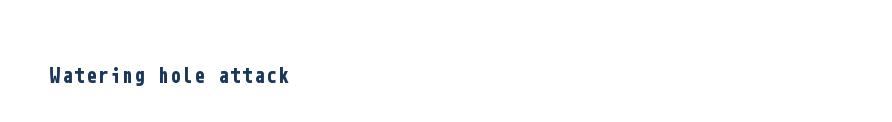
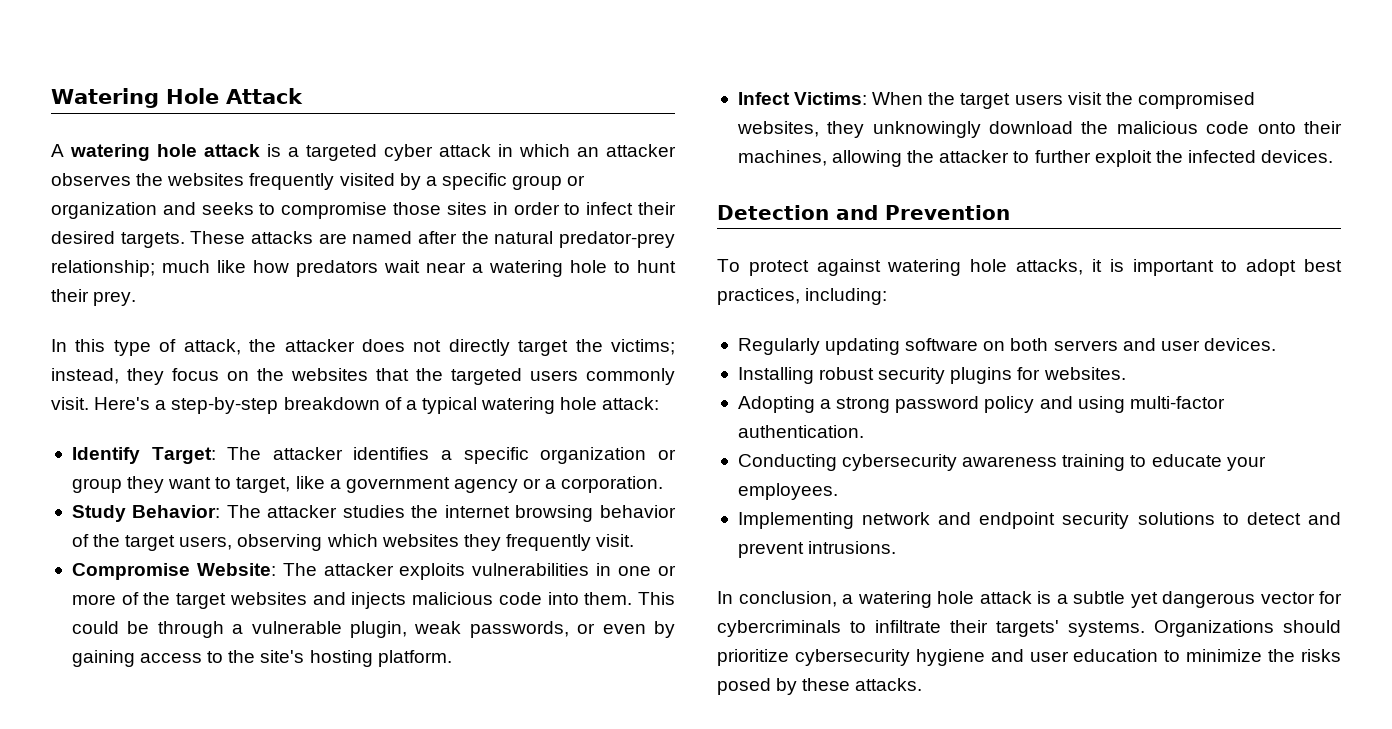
[157,67,289,83] hole attack -> [165,88,303,104] [51,144,676,161] [51,173,586,190] [51,202,676,219] [51,231,676,248] [51,260,676,277] [51,289,137,306] [51,339,675,356] [51,368,675,385] [51,397,660,414] [71,447,676,464] [71,476,664,493] [71,505,676,522] [71,534,635,551] [71,563,677,580] [71,592,675,609] [71,621,675,638] [71,650,452,667] [737,92,1255,109] [736,121,1342,138] [737,150,1334,167] [717,205,1010,220] [717,259,1342,276] [717,288,888,305] [737,338,1276,355] [737,367,1126,384] [737,396,1225,413] [737,425,864,438] [737,454,1266,471] [737,483,838,500] [737,512,1341,529] [737,541,897,558] [717,591,1342,608] [717,620,1341,637] [717,649,1342,666] [717,678,923,695] Hole Attack // A watering hole attack is a targeted cyber attack in which an attacker observes the websites frequently visited by a specific group or organization and seeks to compromise those sites in order to infect their desired targets. These attacks are named after the natural predator-prey relationship; much like how predators wait near a watering hole to hunt their prey. // In this type of attack, the attacker does not directly target the victims; instead, they focus on the websites that the targeted users commonly visit. Here's a step-by-step breakdown of a typical watering hole attack: // Identify Target: The attacker identifies a specific organization or group they want to target, like a government agency or a corporation. // Study Behavior: The attacker studies the internet browsing behavior of the target users, observing which websites they frequently visit. // Compromise Website: The attacker exploits vulnerabilities in one or more of the target websites and injects malicious code into them. This could be through a vulnerable plugin, weak passwords, or even by gaining access to the site's hosting platform. // Infect Victims: When the target users visit the compromised websites, they unknowingly download the malicious code onto their machines, allowing the attacker to further exploit the infected devices. // Detection and Prevention // To protect against watering hole attacks, it is important to adopt best practices, including: // Regularly updating software on both servers and user devices. // Installing robust security plugins for websites. // Adopting a strong password policy and using multi-factor authentication. // Conducting cybersecurity awareness training to educate your employees. // Implementing network and endpoint security solutions to detect and prevent intrusions. // In conclusion, a watering hole attack is a subtle yet dangerous vector for cybercriminals to infiltrate their targets' systems. Organizations should prioritize cybersecurity hygiene and user education to minimize the risks posed by these attacks.

